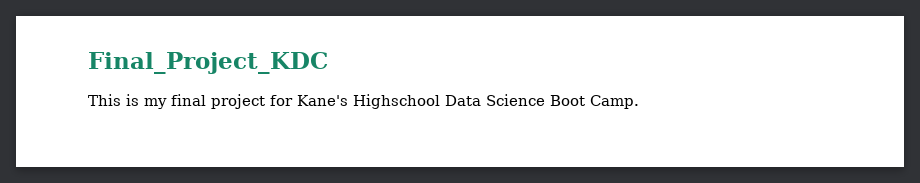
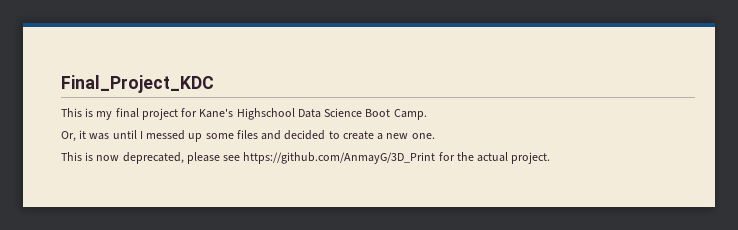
(639, 102) none -> [61,130,435,142] [61,152,551,164] // Or, it was until I messed up some files and decided to create a new one. // This is now deprecated, please see https://github.com/AnmayG/3D_Print for the actual project.

